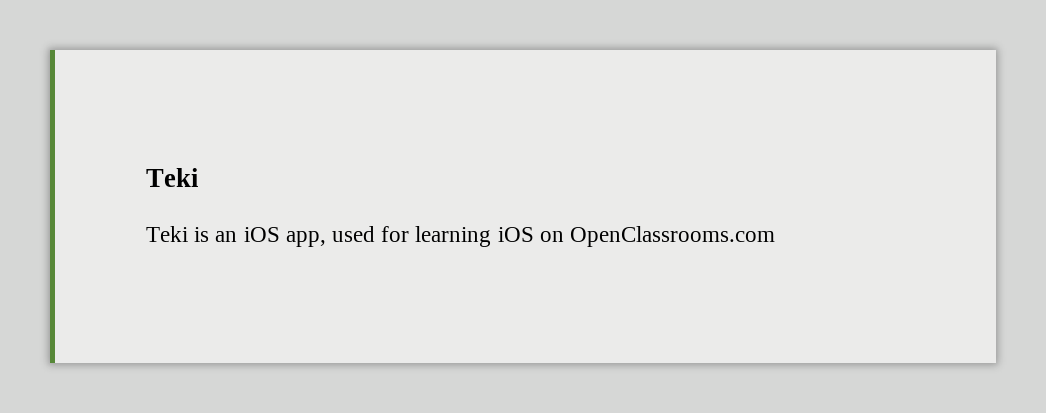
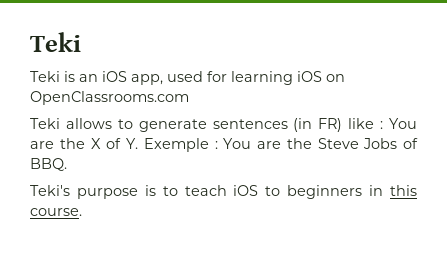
(776, 236) none -> [30,118,418,132] [30,138,418,152] [30,158,67,171] [30,185,418,199] [30,208,82,216] // Teki allows to generate sentences (in FR) like : You are the X of Y. Exemple : You are the Steve Jobs of BBQ. // Teki's purpose is to teach iOS to beginners in this course.

